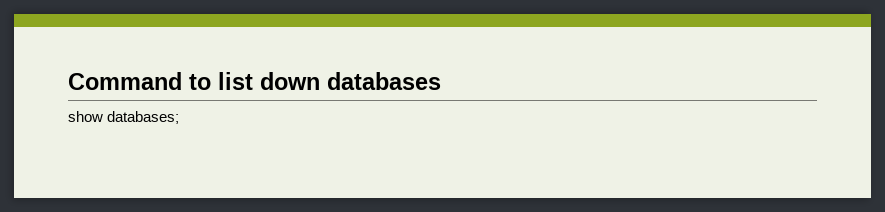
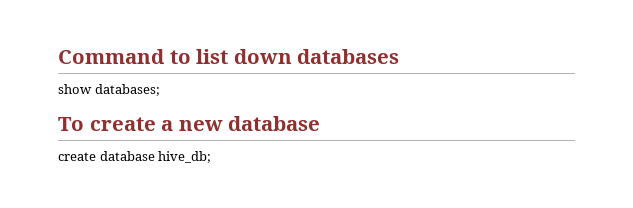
(180, 117) none -> [58,116,321,131] [58,151,212,163] // To create a new database // create database hive_db;

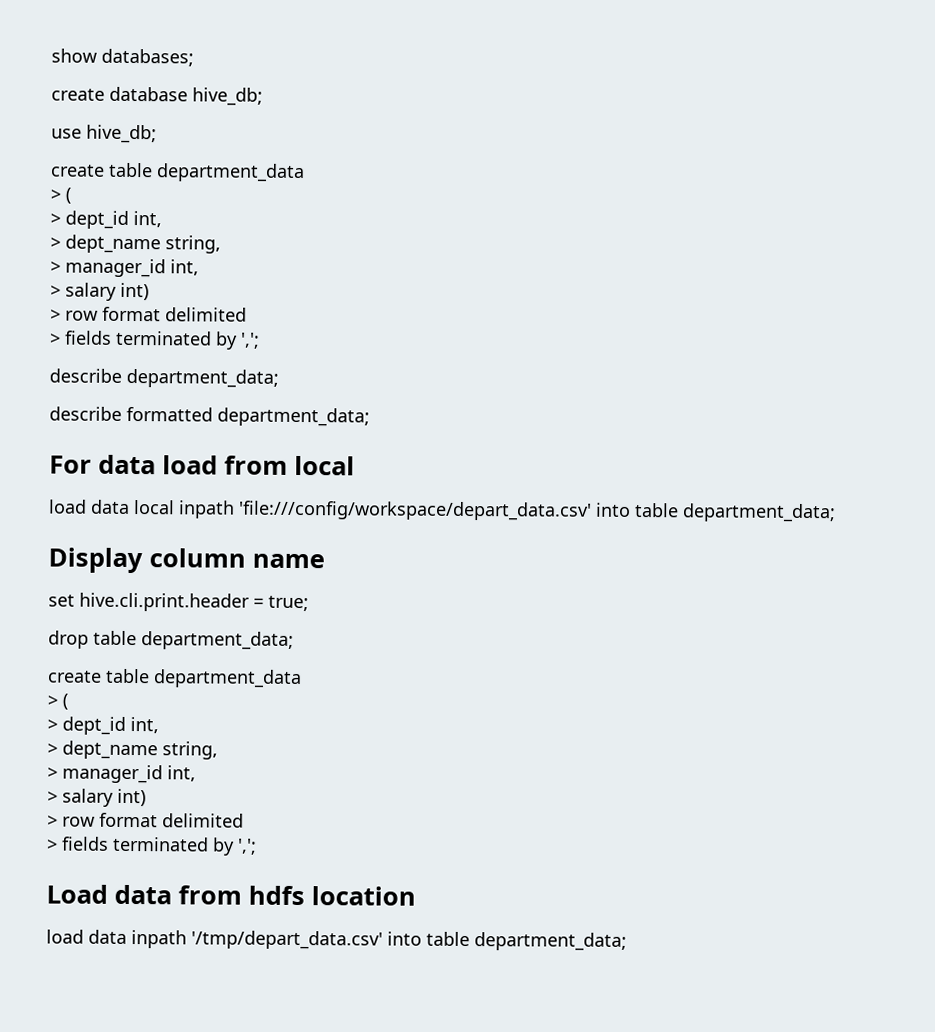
[58,49,400,64] [58,84,160,96] [58,116,321,131] [58,151,212,163] Command to list down databases // show databases; // To create a new database // create database hive_db; -> [51,48,194,67] [51,86,263,106] [51,124,157,144] [51,162,305,183] [50,187,71,204] [50,210,162,229] [50,234,221,254] [50,258,199,278] [50,282,149,301] [50,306,247,322] [50,330,260,350] [49,368,279,388] [49,406,370,427] [49,454,355,476] [49,499,836,523] [48,547,325,574] [48,592,309,612] [48,630,294,650] [48,668,302,689] [47,693,68,710] [47,716,159,735] [47,740,218,760] [47,764,196,784] [47,788,146,807] [47,812,244,828] [47,836,257,856] [46,884,416,906] [46,929,627,951] show databases; // create database hive_db; // use hive_db; // create table department_data // > ( // > dept_id int, // > dept_name string, // > manager_id int, // > salary int) // > row format delimited // > fields terminated by ','; // describe department_data; // describe formatted department_data; // For data load from local // load data local inpath 'file:///config/workspace/depart_data.csv' into table department_data; // Display column name // set hive.cli.print.header = true; // drop table department_data; // create table department_data // > ( // > dept_id int, // > dept_name string, // > manager_id int, // > salary int) // > row format delimited // > fields terminated by ','; // Load data from hdfs location // load data inpath '/tmp/depart_data.csv' into table department_data;

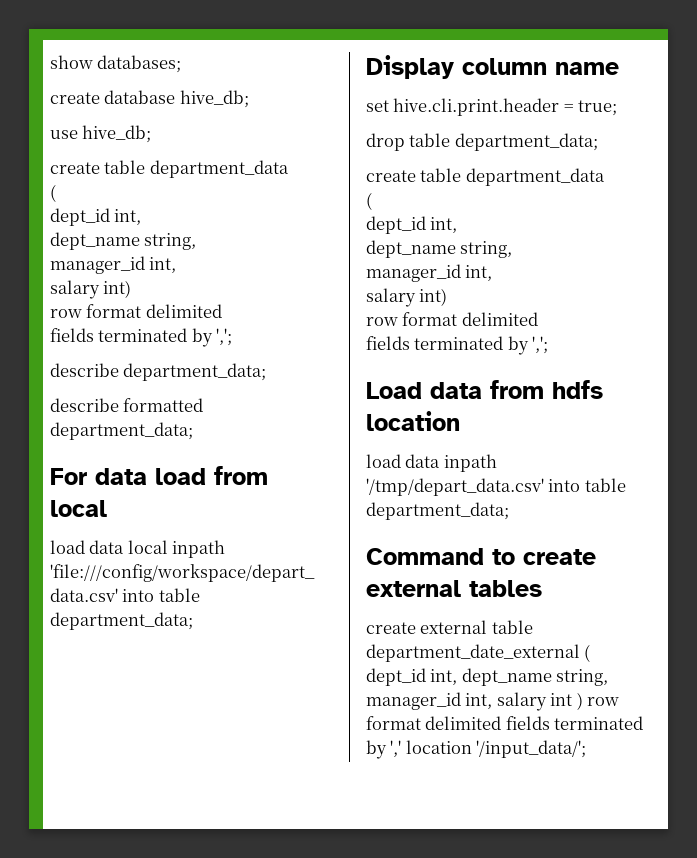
[50,187,71,204] [50,210,162,229] [50,234,221,254] [50,258,199,278] [50,282,149,301] [50,306,247,322] [50,333,61,345] > ( // > dept_id int, // > dept_name string, // > manager_id int, // > salary int) // > row format delimited // > -> [50,184,56,202] [50,208,142,226] [50,232,197,250] [50,256,177,274] [50,280,132,299] [50,304,222,318] ( // dept_id int, // dept_name string, // manager_id int, // salary int) // row format delimited //
[47,693,68,710] [47,716,159,735] [47,740,218,760] [47,764,196,784] [47,788,146,807] [47,812,244,828] [47,839,58,851] > ( // > dept_id int, // > dept_name string, // > manager_id int, // > salary int) // > row format delimited // > -> [366,192,372,210] [366,216,458,234] [366,240,513,258] [366,264,493,282] [366,288,448,307] [366,312,538,326] ( // dept_id int, // dept_name string, // manager_id int, // salary int) // row format delimited //
(627, 941) none -> [366,548,596,565] [366,580,542,597] [366,620,533,634] [366,644,591,662] [366,668,609,686] [366,692,620,711] [366,716,644,730] [366,740,587,759] // Command to create external tables // create external table department_date_external ( dept_id int, dept_name string, manager_id int, salary int ) row format delimited fields terminated by ',' location '/input_data/';

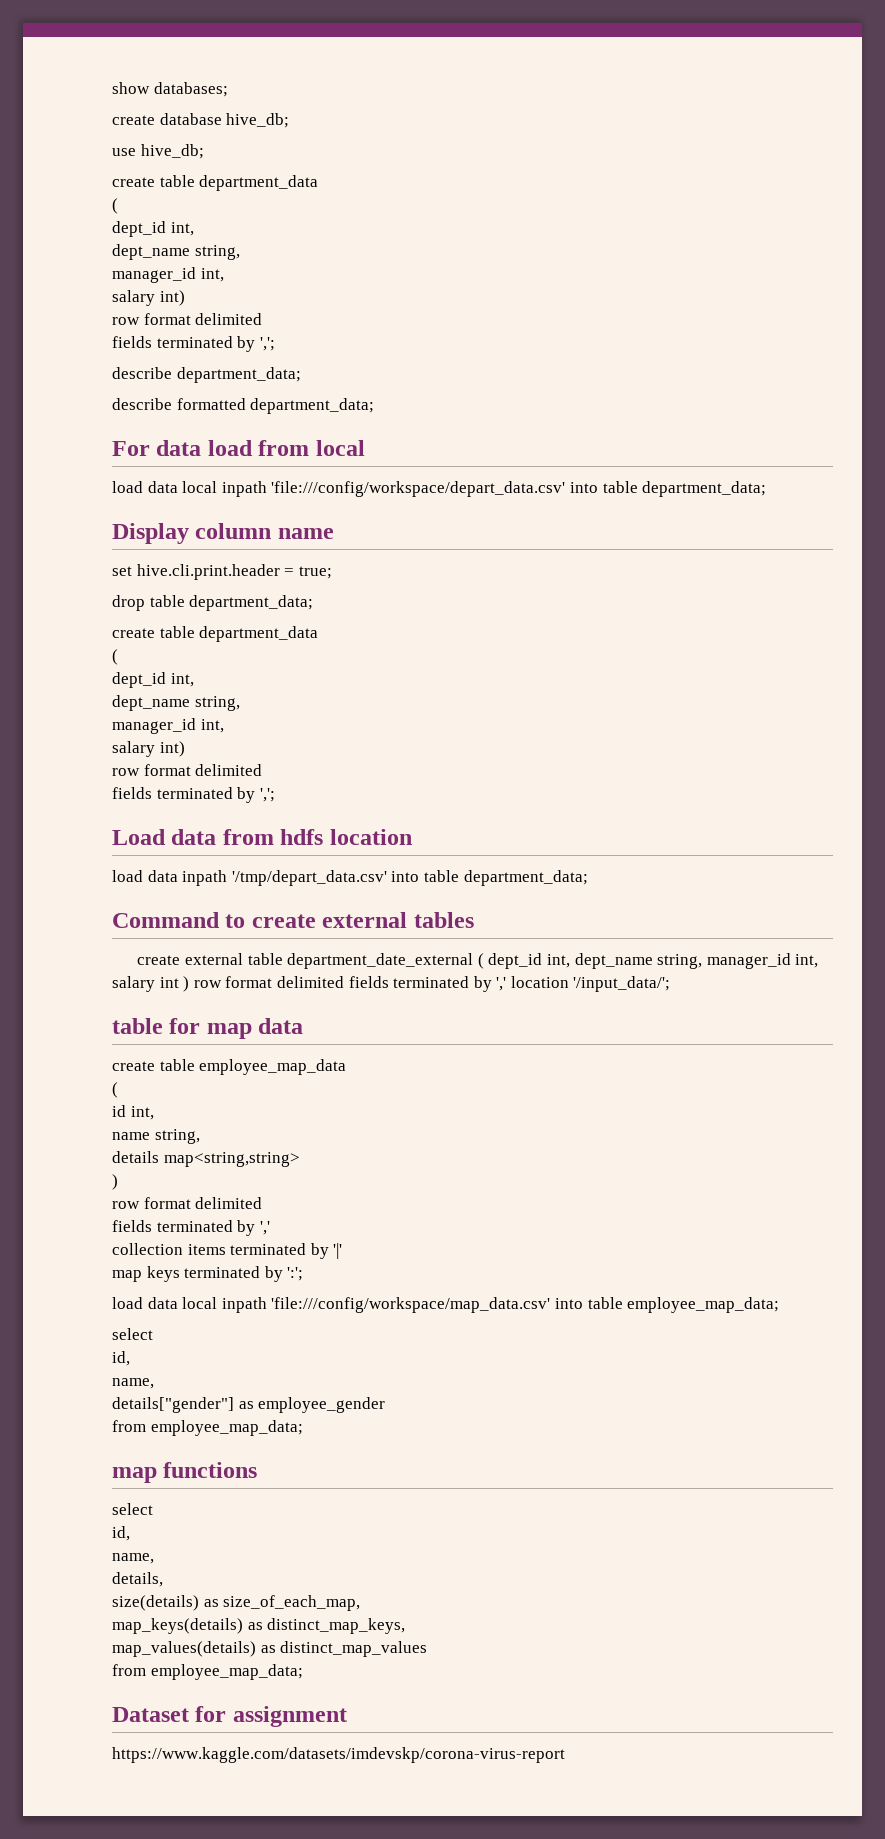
(587, 749) none -> [112,1018,304,1039] [112,1059,347,1075] [112,1082,118,1098] [112,1105,154,1120] [112,1129,200,1144] [112,1151,300,1167] [112,1174,118,1190] [112,1197,263,1209] [112,1220,270,1236] [112,1243,343,1259] [112,1266,304,1282] [112,1297,780,1313] [112,1328,153,1340] [112,1351,130,1366] [112,1378,154,1389] [112,1397,386,1413] [112,1420,303,1436] [112,1462,258,1483] [112,1503,153,1515] [112,1526,130,1541] [112,1553,154,1564] [112,1572,163,1587] [112,1595,361,1611] [112,1618,406,1634] [112,1641,428,1657] [112,1664,303,1680] [112,1706,347,1727] [112,1747,565,1763] // table for map data // create table employee_map_data // ( // id int, // name string, // details map<string,string> // ) // row format delimited // fields terminated by ',' // collection items terminated by '|' // map keys terminated by ':'; // load data local inpath 'file:///config/workspace/map_data.csv' into table employee_map_data; // select // id, // name, // details["gender"] as employee_gender // from employee_map_data; // map functions // select // id, // name, // details, // size(details) as size_of_each_map, // map_keys(details) as distinct_map_keys, // map_values(details) as distinct_map_values // from employee_map_data; // Dataset for assignment // https://www.kaggle.com/datasets/imdevskp/corona-virus-report

